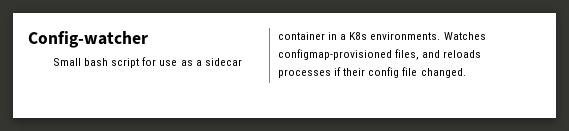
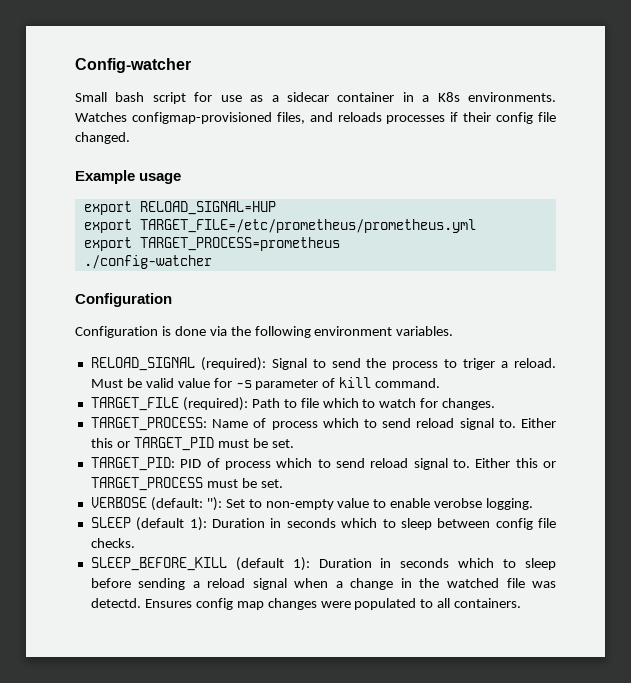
(466, 73) none -> [75,170,182,184] [83,201,276,215] [83,219,476,233] [83,237,340,251] [83,255,212,269] [75,293,172,307] [75,326,454,338] [90,357,557,371] [90,377,441,390] [90,397,496,411] [90,417,556,431] [90,437,294,451] [90,457,556,471] [90,477,283,491] [90,497,534,511] [90,517,556,531] [90,538,135,548] [90,557,557,571] [90,578,556,590] [90,598,522,610] // Example usage // export RELOAD_SIGNAL=HUP // export TARGET_FILE=/etc/prometheus/prometheus.yml // export TARGET_PROCESS=prometheus // ./config-watcher // Configuration // Configuration is done via the following environment variables. // RELOAD_SIGNAL (required): Signal to send the process to triger a reload. Must be valid value for -s parameter of kill command. // TARGET_FILE (required): Path to file which to watch for changes. // TARGET_PROCESS: Name of process which to send reload signal to. Either this or TARGET_PID must be set. // TARGET_PID: PID of process which to send reload signal to. Either this or TARGET_PROCESS must be set. // VERBOSE (default: ''): Set to non-empty value to enable verobse logging. // SLEEP (default 1): Duration in seconds which to sleep between config file checks. // SLEEP_BEFORE_KILL (default 1): Duration in seconds which to sleep before sending a reload signal when a change in the watched file was detectd. Ensures config map changes were populated to all containers.

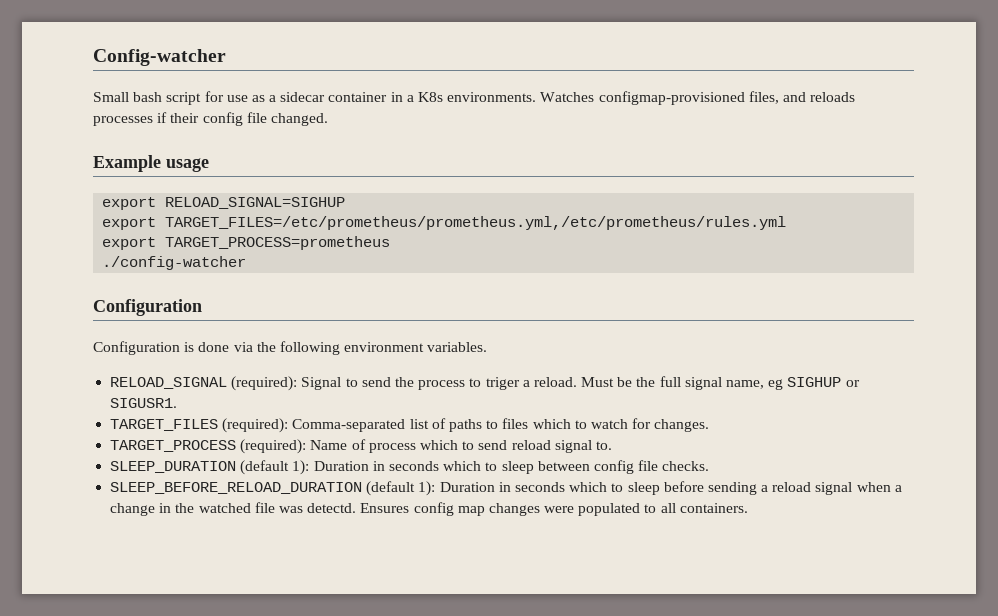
[139,201,276,215] [83,219,476,233] RELOAD_SIGNAL=HUP // export TARGET_FILE=/etc/prometheus/prometheus.yml -> [165,197,346,209] [102,216,787,230] RELOAD_SIGNAL=SIGHUP // export TARGET_FILES=/etc/prometheus/prometheus.yml,/etc/prometheus/rules.yml
[145,377,441,390] [90,397,319,411] valid value for -s parameter of kill command. // TARGET_FILE (required): Path to file -> [636,376,860,390] [110,398,178,408] [110,418,529,433] the full signal name, eg SIGHUP or SIGUSR1. // TARGET_FILES (required): Comma-separated list of paths to files
[90,417,207,431] TARGET_PROCESS: -> [110,439,307,454] TARGET_PROCESS (required):
[521,418,556,428] [90,437,294,451] [90,457,556,471] [90,477,283,491] [90,497,534,511] [90,517,131,528] Either this or TARGET_PID must be set. // TARGET_PID: PID of process which to send reload signal to. Either this or TARGET_PROCESS must be set. // VERBOSE (default: ''): Set to non-empty value to enable verobse logging. // SLEEP -> [110,461,237,473] // SLEEP_DURATION
[90,557,227,571] SLEEP_BEFORE_KILL -> [110,482,363,494] SLEEP_BEFORE_RELOAD_DURATION

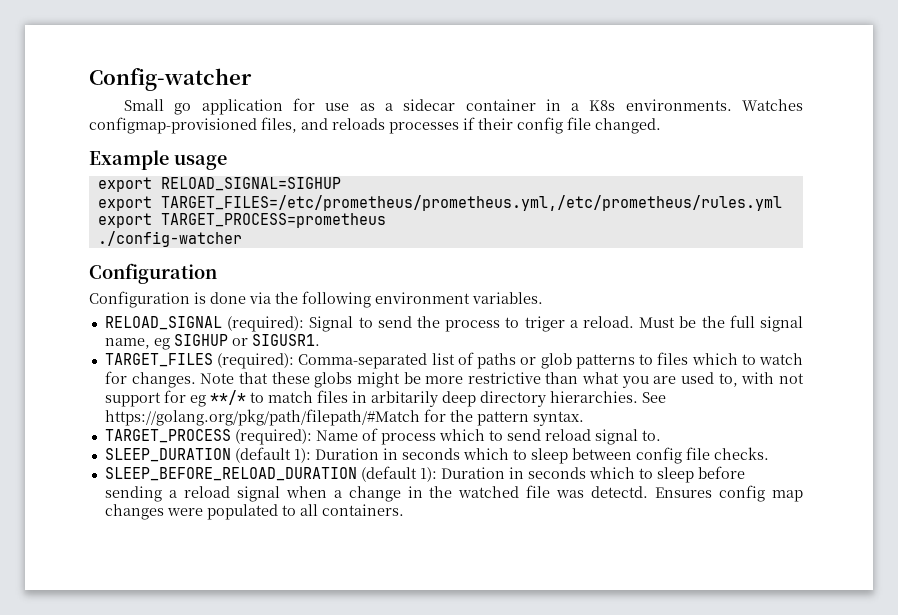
[133,92,202,105] bash script -> [174,99,283,115] go application
(482, 425) none -> [520,353,635,369] or glob patterns
(710, 425) none -> [200,372,804,388] [104,390,666,407] [104,409,584,426] Note that these globs might be more restrictive than what you are used to, with not support for eg **/* to match files in arbitarily deep directory hierarchies. See https://golang.org/pkg/path/filepath/#Match for the pattern syntax.

